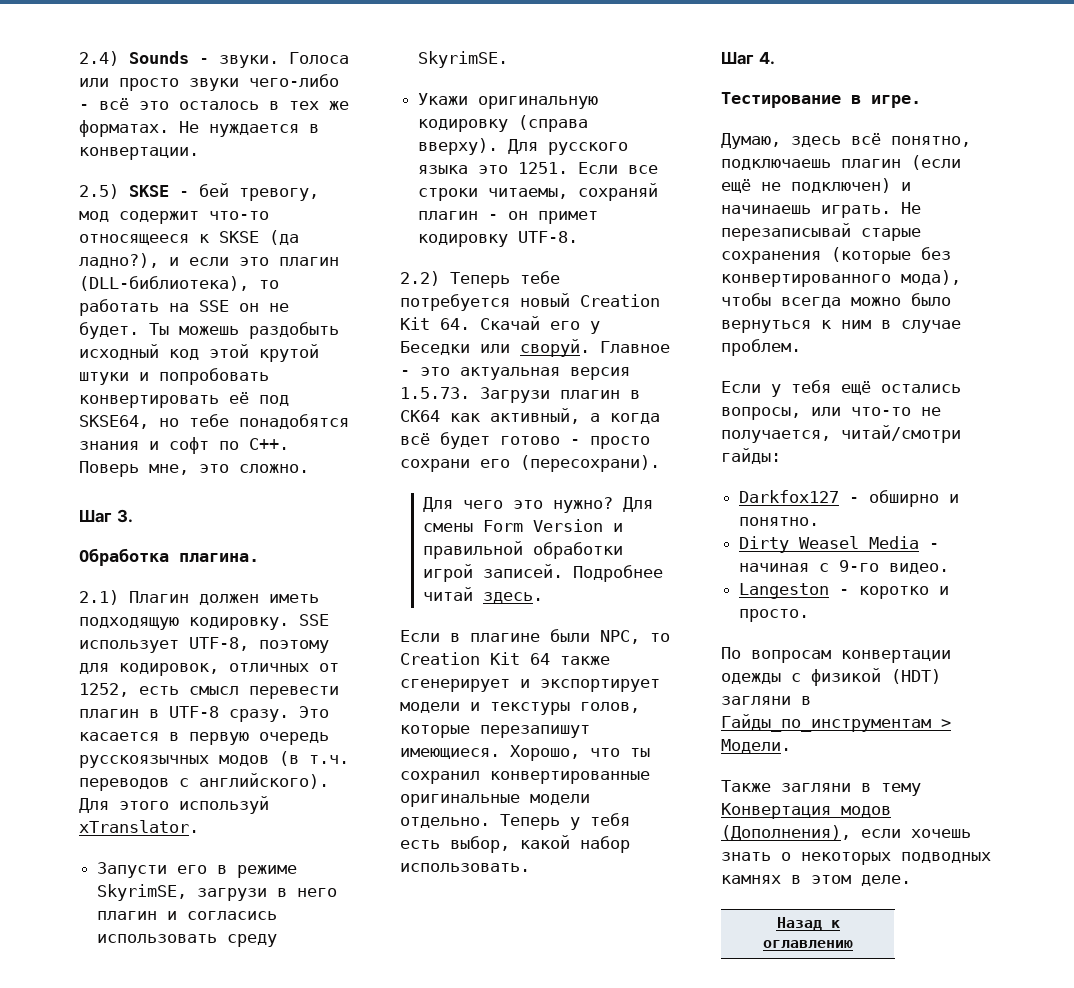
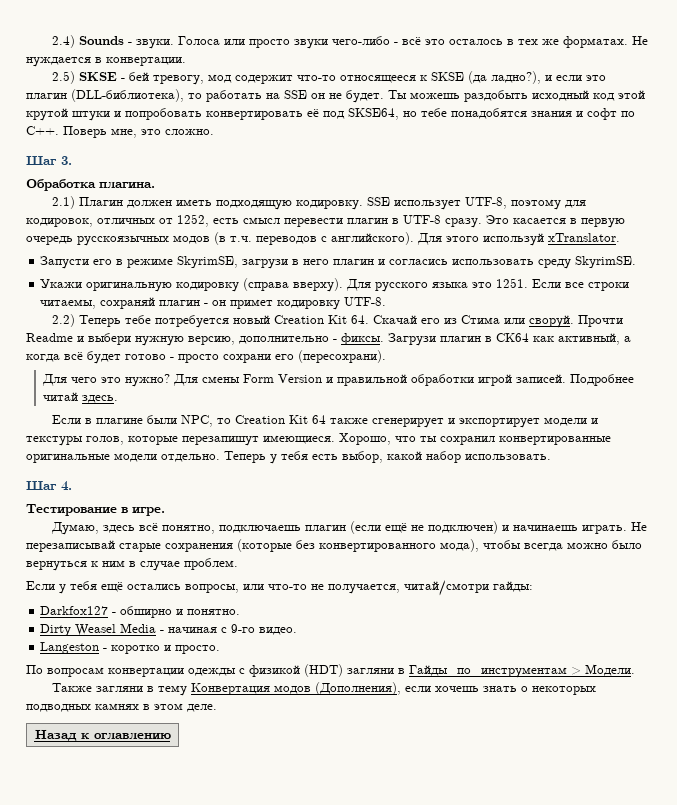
[590,321,600,334] [400,339,670,357] [400,367,630,380] [400,387,470,399] у Беседки или своруй. Главное - это актуальная версия 1.5.73. -> [444,315,624,328] [26,333,384,346] из Стима или своруй. Прочти Readme и выбери нужную версию, дополнительно - фиксы.

